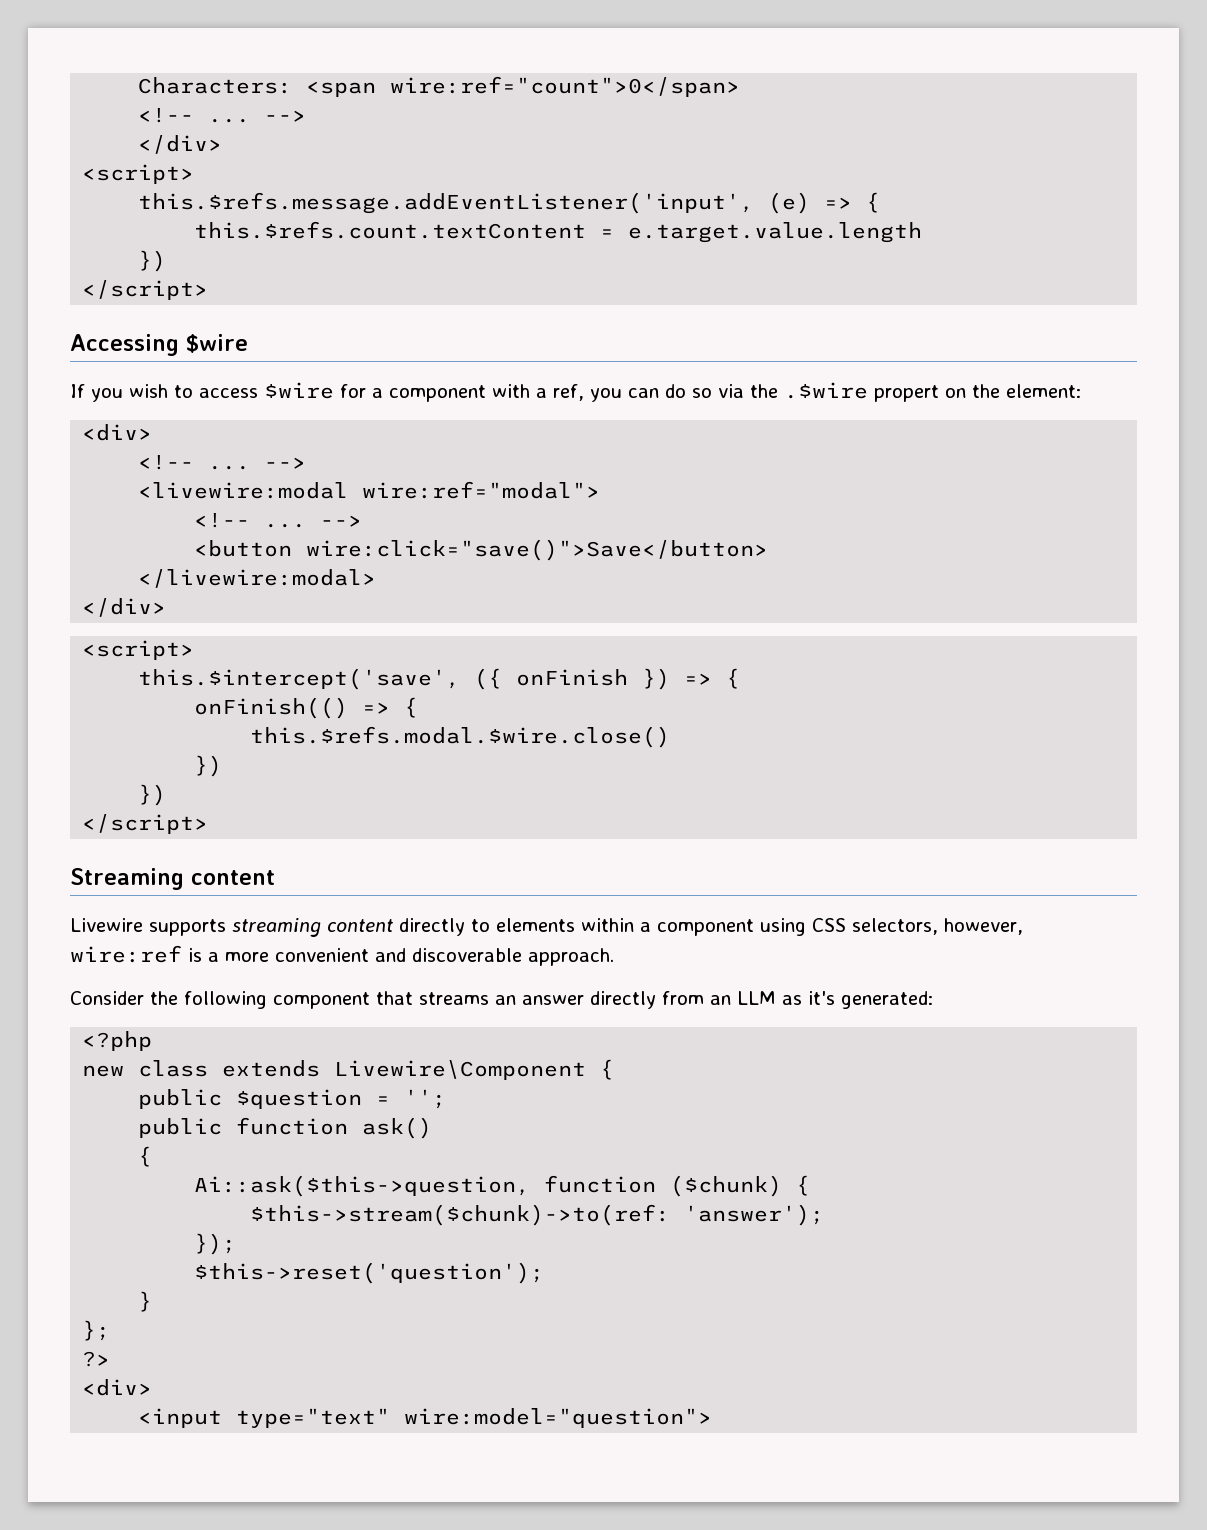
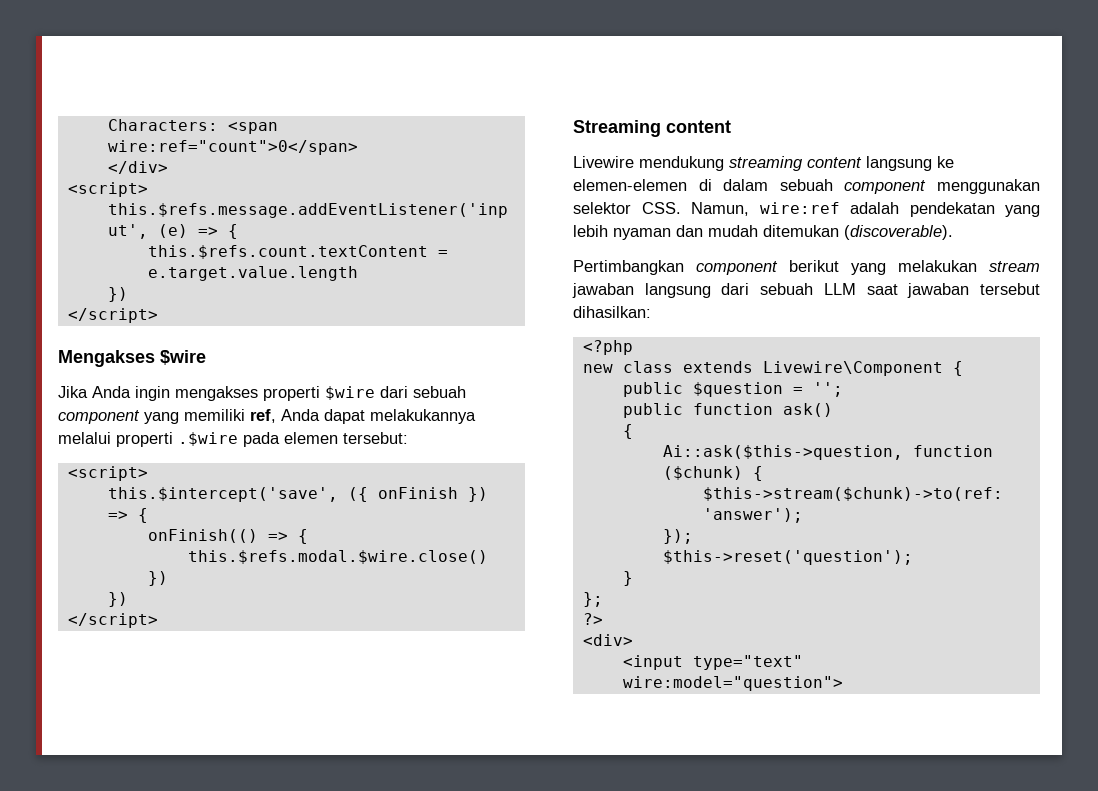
[138,108,307,123] // <!-- ... --> -> (358, 147) none
[70,334,179,356] Accessing -> [58,350,155,367] Mengakses
[70,382,1081,402] [82,424,153,441] [138,455,307,470] [138,481,601,499] [194,513,363,528] [194,539,769,561] [138,569,377,588] [82,598,167,617] If you wish to access $wire for a component with a ref, you can do so via the .$wire propert on the element: // <div> // <!-- ... --> // <livewire:modal wire:ref="modal"> // <!-- ... --> // <button wire:click="save()">Save</button> // </livewire:modal> // </div> -> [58,386,466,401] [58,409,476,424] [58,432,408,447] Jika Anda ingin mengakses properti $wire dari sebuah component yang memiliki ref, Anda dapat melakukannya melalui properti .$wire pada elemen tersebut:
[149,919,226,936] supports -> [639,156,724,171] mendukung
[399,918,1023,936] [70,945,614,966] [70,991,933,1009] directly to elements within a component using CSS selectors, however, wire:ref is a more convenient and discoverable approach. // Consider the following component that streams an answer directly from an LLM as it's generated: -> [866,156,954,171] [573,179,1040,194] [573,202,1040,217] [573,225,953,240] [573,260,1040,275] [572,283,1040,298] [573,306,651,318] langsung ke elemen-elemen di dalam sebuah component menggunakan selektor CSS. Namun, wire:ref adalah pendekatan yang lebih nyaman dan mudah ditemukan (discoverable). // Pertimbangkan component berikut yang melakukan stream jawaban langsung dari sebuah LLM saat jawaban tersebut dihasilkan:

